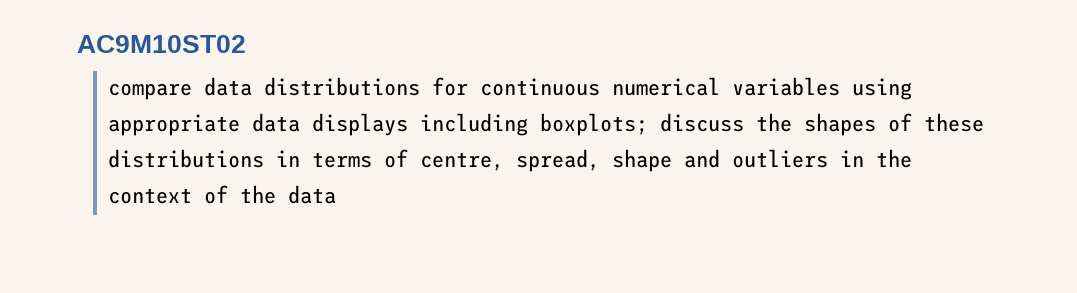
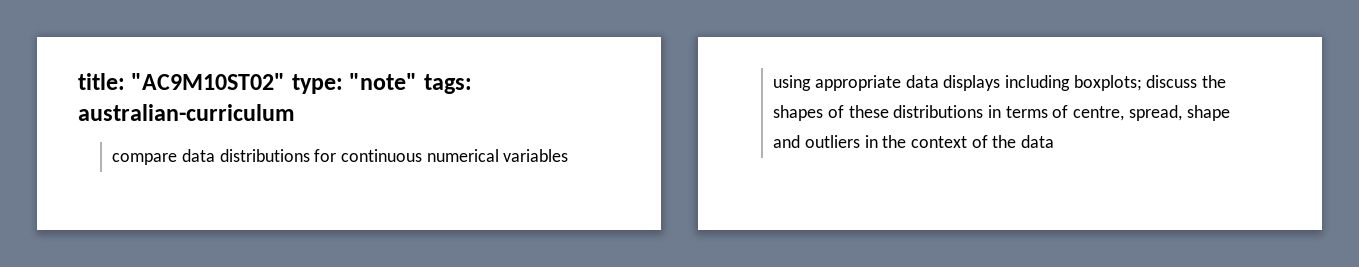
[77,35,246,53] AC9M10ST02 -> [78,73,472,94] [78,104,295,121] title: "AC9M10ST02" type: "note" tags: australian-curriculum

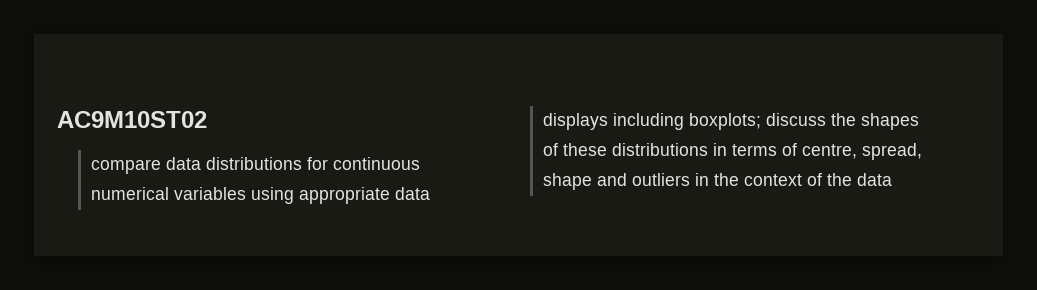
[78,73,472,94] [78,104,295,121] title: "AC9M10ST02" type: "note" tags: australian-curriculum -> [57,111,207,128] AC9M10ST02

